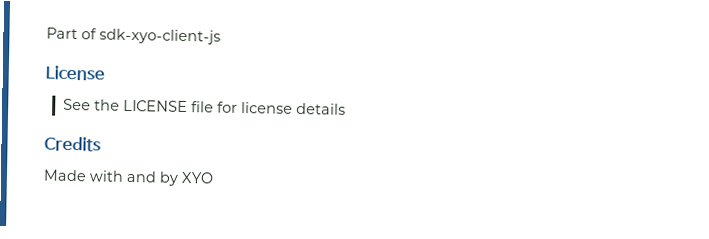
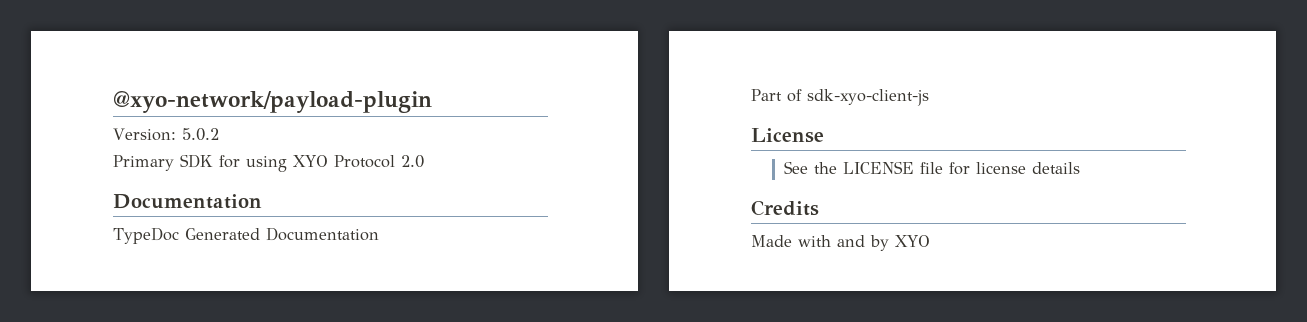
(46, 33) none -> [113,91,432,113] [113,128,219,141] [113,154,424,172] [113,194,262,209] [113,227,379,244] @xyo-network/payload-plugin // Version: 5.0.2 // Primary SDK for using XYO Protocol 2.0 // Documentation // TypeDoc Generated Documentation //

